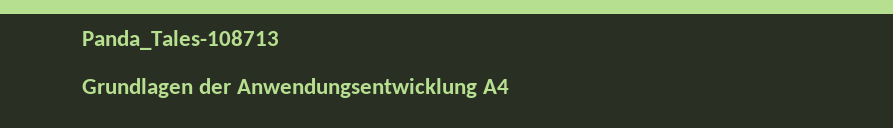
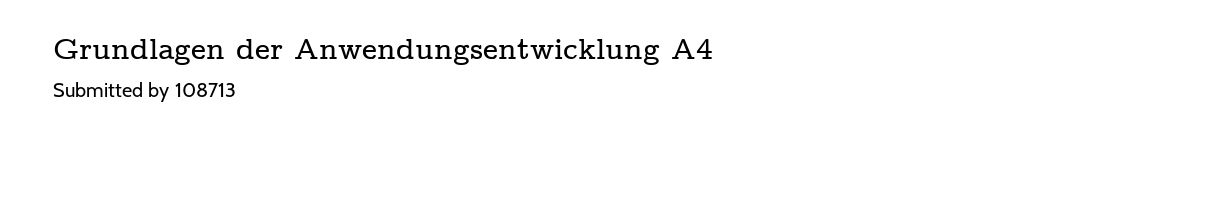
[82,30,279,50] Panda_Tales-108713 // -> (53, 52) none
(510, 86) none -> [53,82,236,102] // Submitted by 108713

